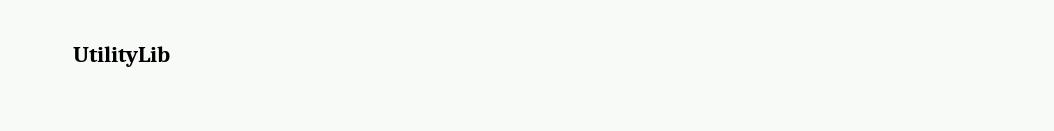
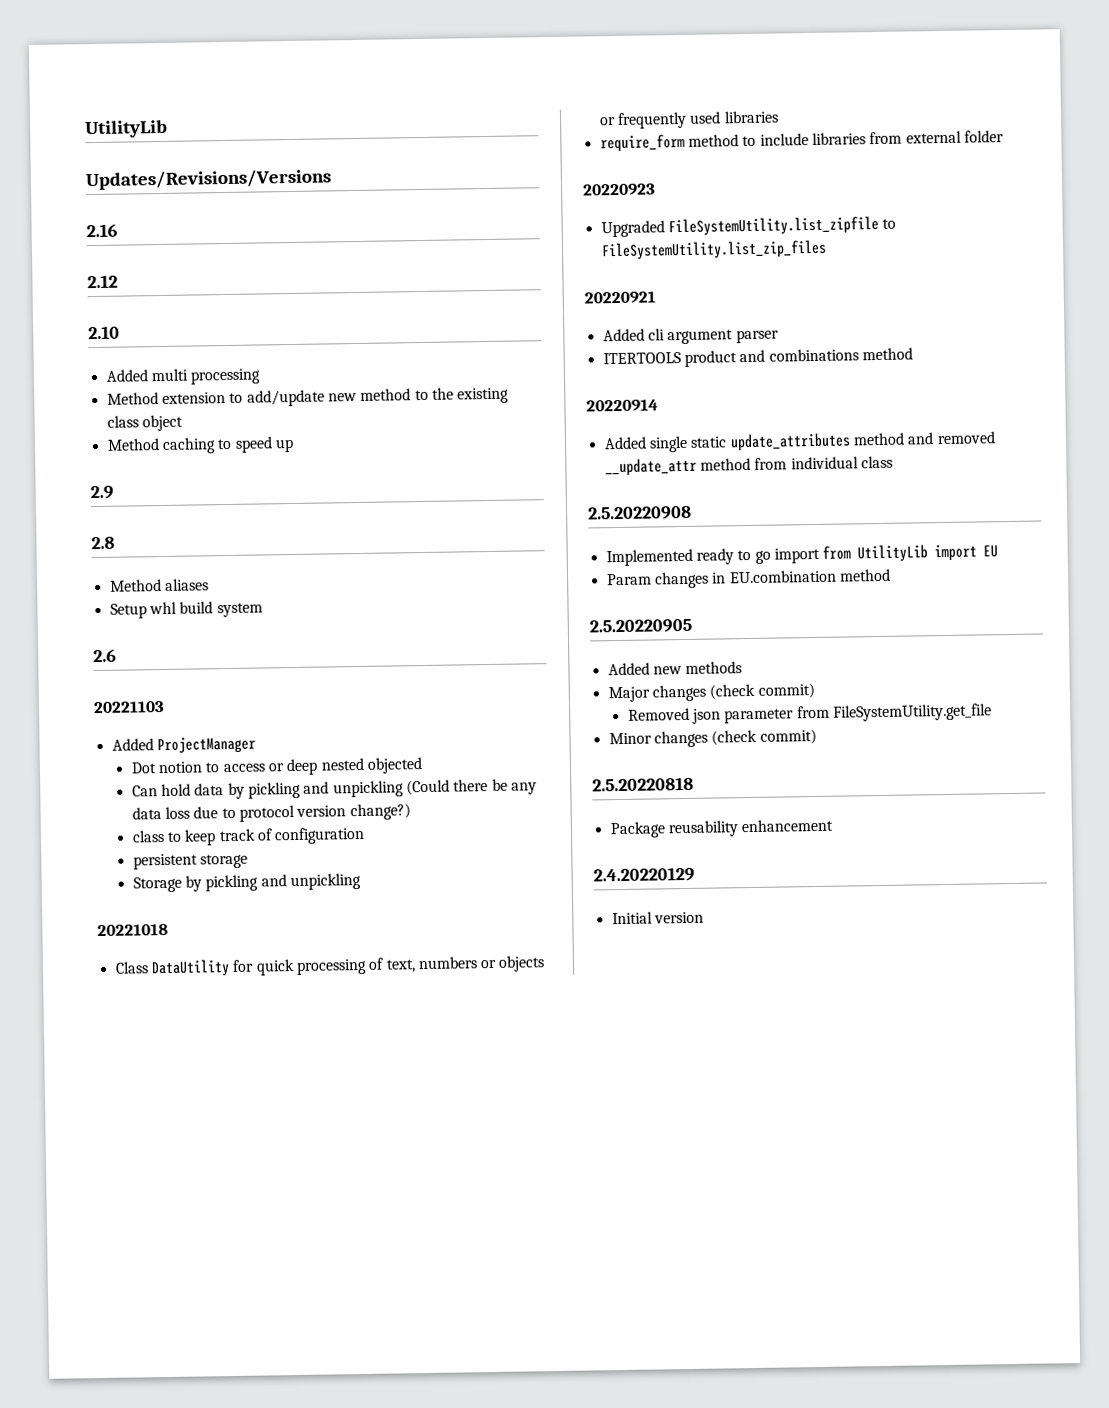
[73,46,170,67] UtilityLib -> [84,119,168,139] [85,168,332,191] [86,223,118,238] [87,274,118,289] [88,325,120,340] [105,368,262,385] [106,387,510,407] [106,414,183,432] [106,436,294,454] [90,485,114,500] [91,536,115,550] [109,578,209,592] [109,601,263,619] [93,648,117,663] [93,700,165,714] [111,736,256,755] [130,757,424,776] [131,778,538,800] [131,803,411,822] [131,826,366,846] [132,853,249,870] [132,872,362,893] [97,923,168,937] [114,955,546,978] [598,110,779,129] [599,130,1004,153] [583,183,656,196] [600,215,897,238] [600,239,827,261] [584,291,656,304] [602,328,779,345] [602,347,913,367] [586,399,658,412] [603,431,996,453] [604,455,893,477] [587,505,692,521] [605,544,999,567] [606,568,891,589] [589,618,692,634] [607,661,743,676] [607,683,815,703] [627,703,993,724] [608,728,817,748] [592,776,694,792] [609,818,834,839] [593,866,695,883] [611,911,704,925] UtilityLib // Updates/Revisions/Versions // 2.16 // 2.12 // 2.10 // Added multi processing // Method extension to add/update new method to the existing class object // Method caching to speed up // 2.9 // 2.8 // Method aliases // Setup whl build system // 2.6 // 20221103 // Added ProjectManager // Dot notion to access or deep nested objected // Can hold data by pickling and unpickling (Could there be any data loss due to protocol version change?) // class to keep track of configuration // persistent storage // Storage by pickling and unpickling // 20221018 // Class DataUtility for quick processing of text, numbers or objects or frequently used libraries // require_form method to include libraries from external folder // 20220923 // Upgraded FileSystemUtility.list_zipfile to FileSystemUtility.list_zip_files // 20220921 // Added cli argument parser // ITERTOOLS product and combinations method // 20220914 // Added single static update_attributes method and removed __update_attr method from individual class // 2.5.20220908 // Implemented ready to go import from UtilityLib import EU // Param changes in EU.combination method // 2.5.20220905 // Added new methods // Major changes (check commit) // Removed json parameter from FileSystemUtility.get_file // Minor changes (check commit) // 2.5.20220818 // Package reusability enhancement // 2.4.20220129 // Initial version

